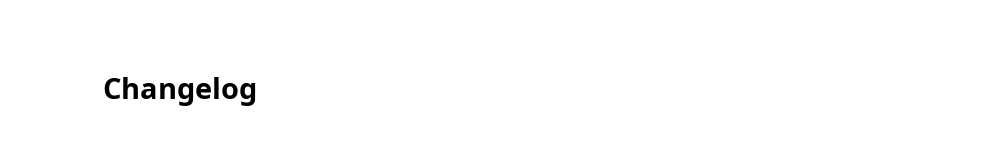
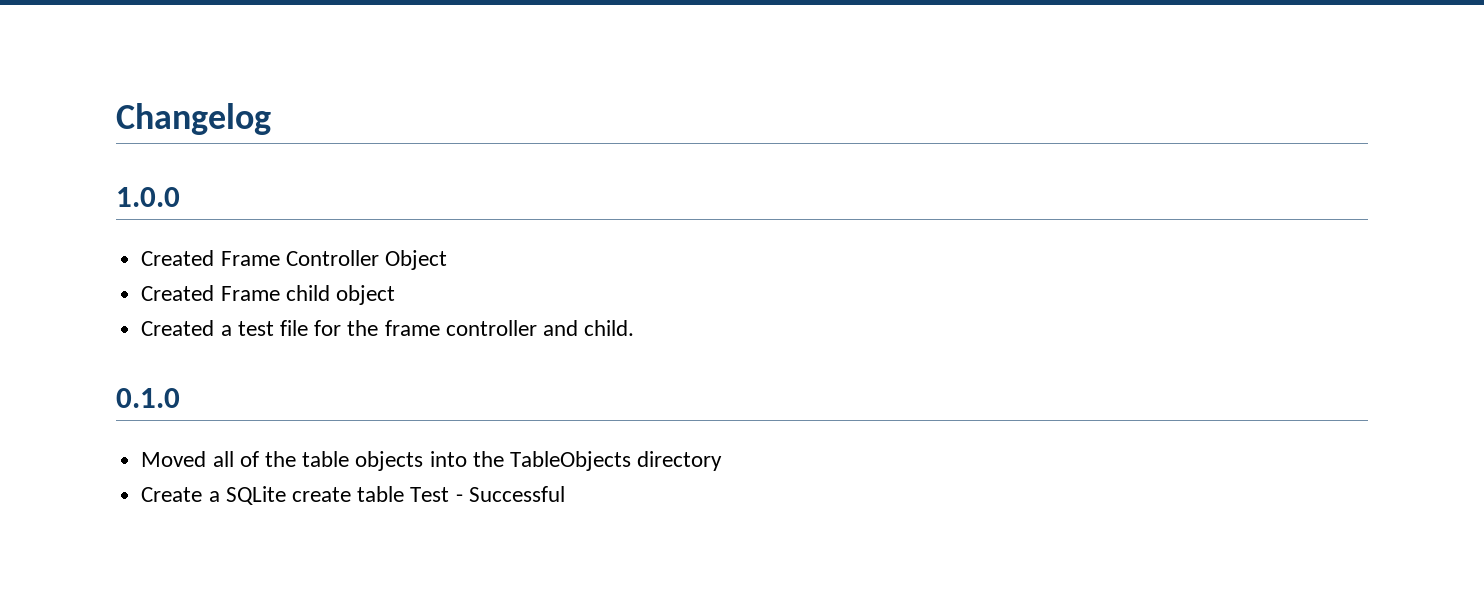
(257, 91) none -> [116,187,180,207] [141,250,447,270] [141,285,395,305] [141,320,635,336] [116,388,180,408] [141,451,723,471] [141,486,565,505] // 1.0.0 // Created Frame Controller Object // Created Frame child object // Created a test file for the frame controller and child. // 0.1.0 // Moved all of the table objects into the TableObjects directory // Create a SQLite create table Test - Successful

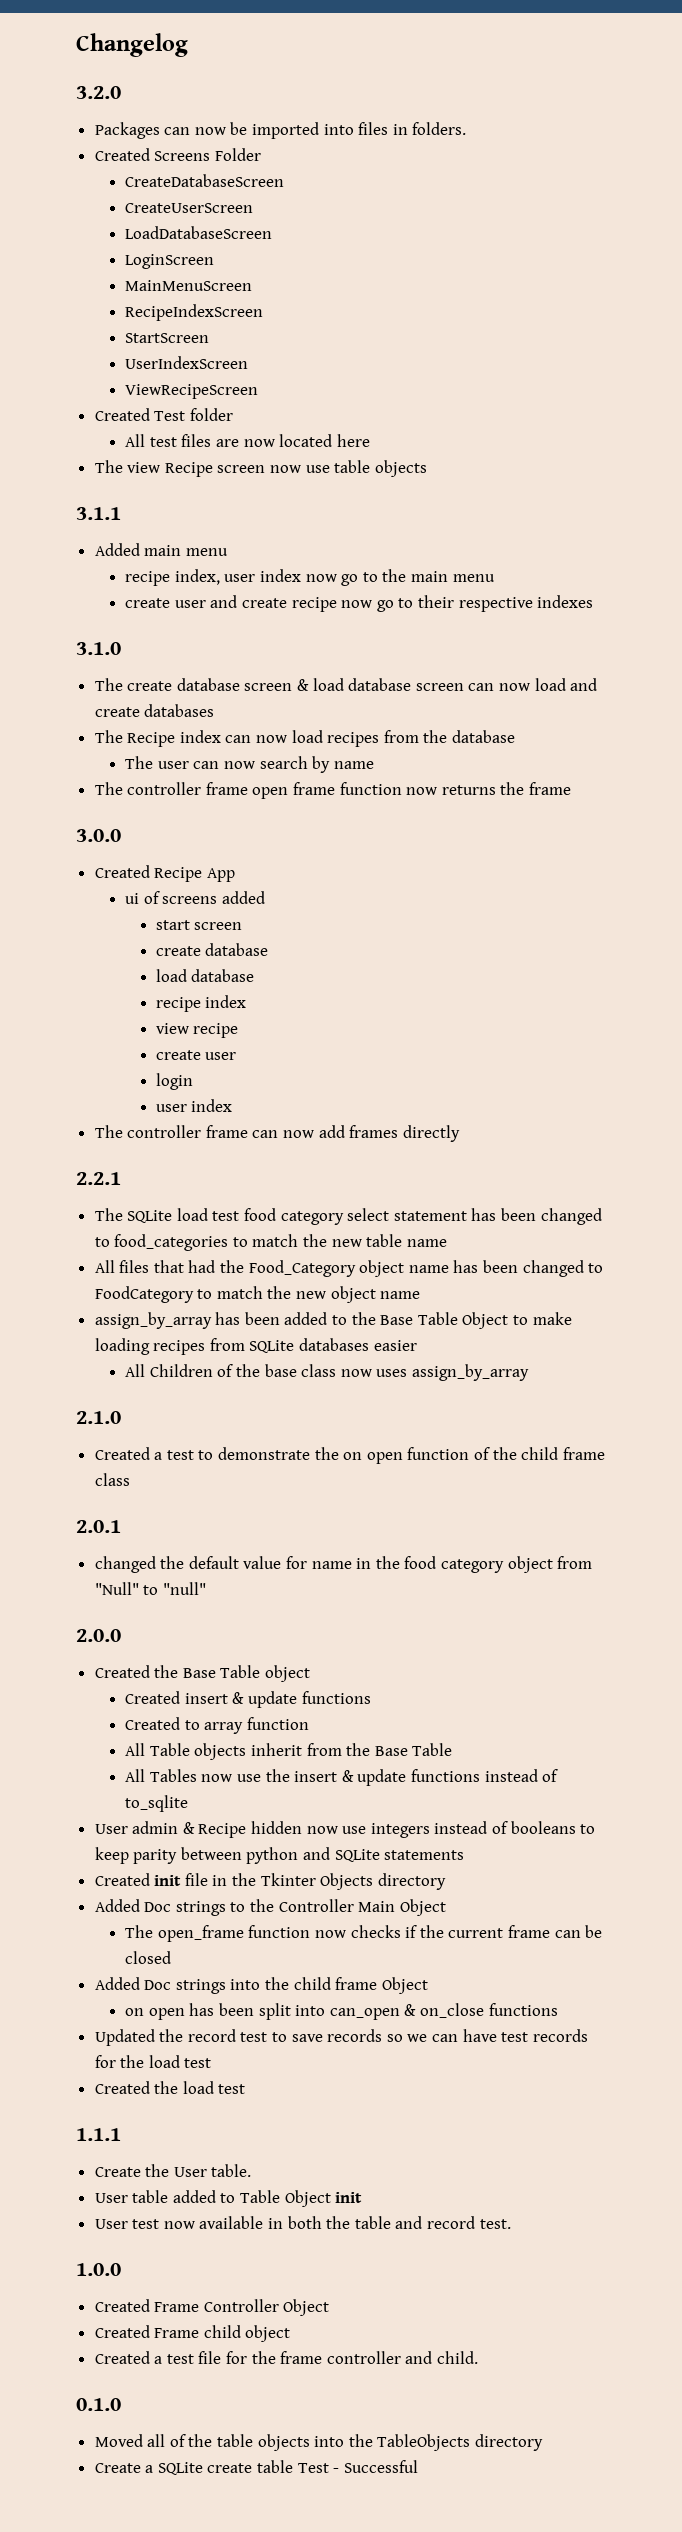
(271, 119) none -> [76,86,121,99] [94,122,467,139] [94,148,261,161] [125,174,285,187] [125,203,254,213] [125,226,273,239] [125,254,215,269] [125,280,253,291] [125,304,264,321] [125,333,210,343] [125,356,249,369] [125,384,259,399] [94,408,233,421] [125,434,370,447] [94,460,427,477] [76,507,121,520] [94,543,228,556] [125,569,495,586] [125,595,594,612] [76,642,121,655] [94,678,598,691] [94,704,215,717] [94,730,516,747] [125,756,374,773] [94,782,572,799] [76,829,121,842] [94,865,235,882] [125,891,266,904] [155,920,243,930] [155,943,269,956] [155,969,255,982] [155,995,247,1012] [155,1023,239,1038] [155,1050,237,1060] [155,1073,193,1090] [155,1099,233,1112] [94,1125,460,1142] [76,1172,121,1185] [94,1208,602,1225] [94,1234,447,1251] [94,1260,604,1277] [94,1286,421,1303] [94,1312,572,1329] [94,1338,417,1355] [125,1364,529,1381] [76,1411,121,1424] [94,1447,605,1464] [94,1473,130,1486] [76,1520,121,1533] [94,1556,593,1573] [94,1582,206,1595] [76,1629,121,1642] [94,1665,311,1682] [125,1691,371,1708] [125,1717,310,1734] [125,1743,453,1760] [125,1769,559,1786] [125,1795,189,1812] [94,1821,596,1838] [94,1847,465,1864] [94,1873,446,1890] [94,1899,446,1916] [125,1925,603,1942] [125,1951,172,1964] [94,1977,428,1994] [125,2003,558,2020] [94,2029,588,2046] [94,2055,212,2068] [94,2081,246,2094] [76,2128,121,2141] [94,2164,252,2177] [94,2190,363,2207] [94,2216,511,2229] // 3.2.0 // Packages can now be imported into files in folders. // Created Screens Folder // CreateDatabaseScreen // CreateUserScreen // LoadDatabaseScreen // LoginScreen // MainMenuScreen // RecipeIndexScreen // StartScreen // UserIndexScreen // ViewRecipeScreen // Created Test folder // All test files are now located here // The view Recipe screen now use table objects // 3.1.1 // Added main menu // recipe index, user index now go to the main menu // create user and create recipe now go to their respective indexes // 3.1.0 // The create database screen & load database screen can now load and create databases // The Recipe index can now load recipes from the database // The user can now search by name // The controller frame open frame function now returns the frame // 3.0.0 // Created Recipe App // ui of screens added // start screen // create database // load database // recipe index // view recipe // create user // login // user index // The controller frame can now add frames directly // 2.2.1 // The SQLite load test food category select statement has been changed to food_categories to match the new table name // All files that had the Food_Category object name has been changed to FoodCategory to match the new object name // assign_by_array has been added to the Base Table Object to make loading recipes from SQLite databases easier // All Children of the base class now uses assign_by_array // 2.1.0 // Created a test to demonstrate the on open function of the child frame class // 2.0.1 // changed the default value for name in the food category object from "Null" to "null" // 2.0.0 // Created the Base Table object // Created insert & update functions // Created to array function // All Table objects inherit from the Base Table // All Tables now use the insert & update functions instead of to_sqlite // User admin & Recipe hidden now use integers instead of booleans to keep parity between python and SQLite statements // Created init file in the Tkinter Objects directory // Added Doc strings to the Controller Main Object // The open_frame function now checks if the current frame can be closed // Added Doc strings into the child frame Object // on open has been split into can_open & on_close functions // Updated the record test to save records so we can have test records for the load test // Created the load test // 1.1.1 // Create the User table. // User table added to Table Object init // User test now available in both the table and record test.

